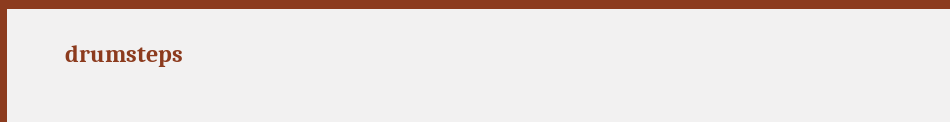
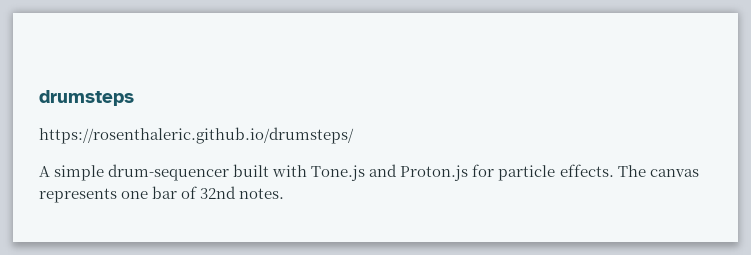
(183, 56) none -> [39,127,354,144] [39,164,699,181] [39,186,285,203] // https://rosenthaleric.github.io/drumsteps/ // A simple drum-sequencer built with Tone.js and Proton.js for particle effects. The canvas represents one bar of 32nd notes.

